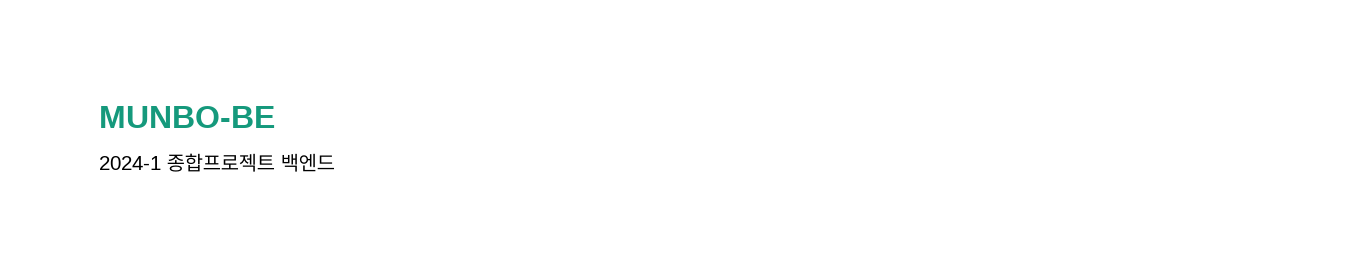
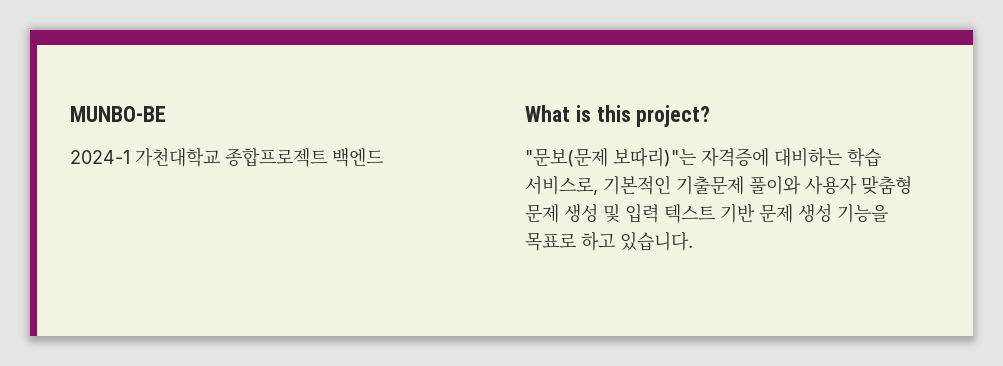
(161, 163) none -> [135,148,220,167] 가천대학교
(335, 162) none -> [525,105,711,127] [525,147,881,167] [525,175,912,195] [525,204,888,223] [525,231,693,251] // What is this project? // "문보(문제 보따리)"는 자격증에 대비하는 학습 서비스로, 기본적인 기출문제 풀이와 사용자 맞춤형 문제 생성 및 입력 텍스트 기반 문제 생성 기능을 목표로 하고 있습니다.

